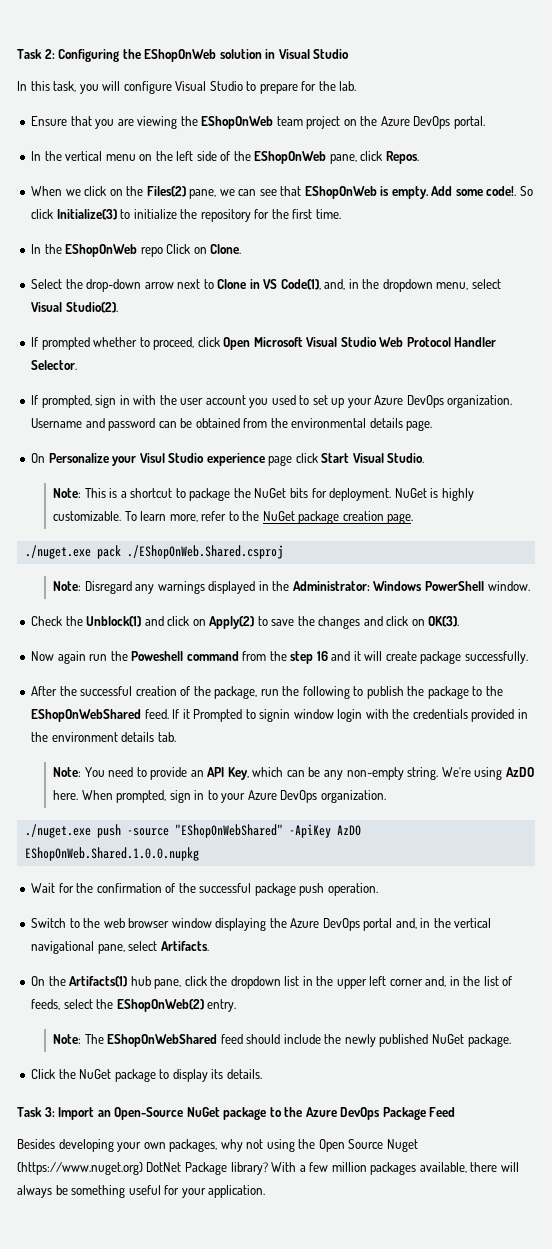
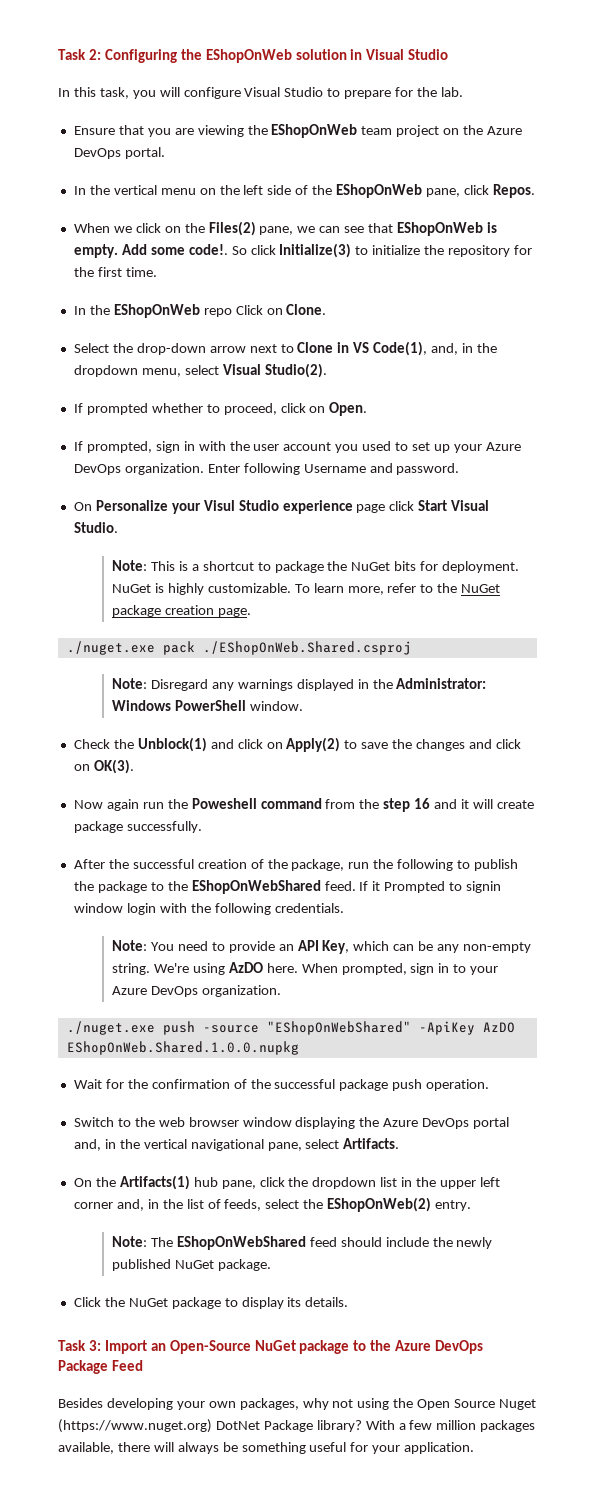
[223,337,497,350] [31,360,78,370] Open Microsoft Visual Studio Web Protocol Handler Selector. -> [309,402,368,416] on Open.
[31,418,433,431] Username and password can be obtained from the environmental details page. -> [207,463,460,475] Enter following Username and password.
[412,709,528,722] [31,732,176,742] credentials provided in the environment details tab. -> [214,903,344,915] following credentials.

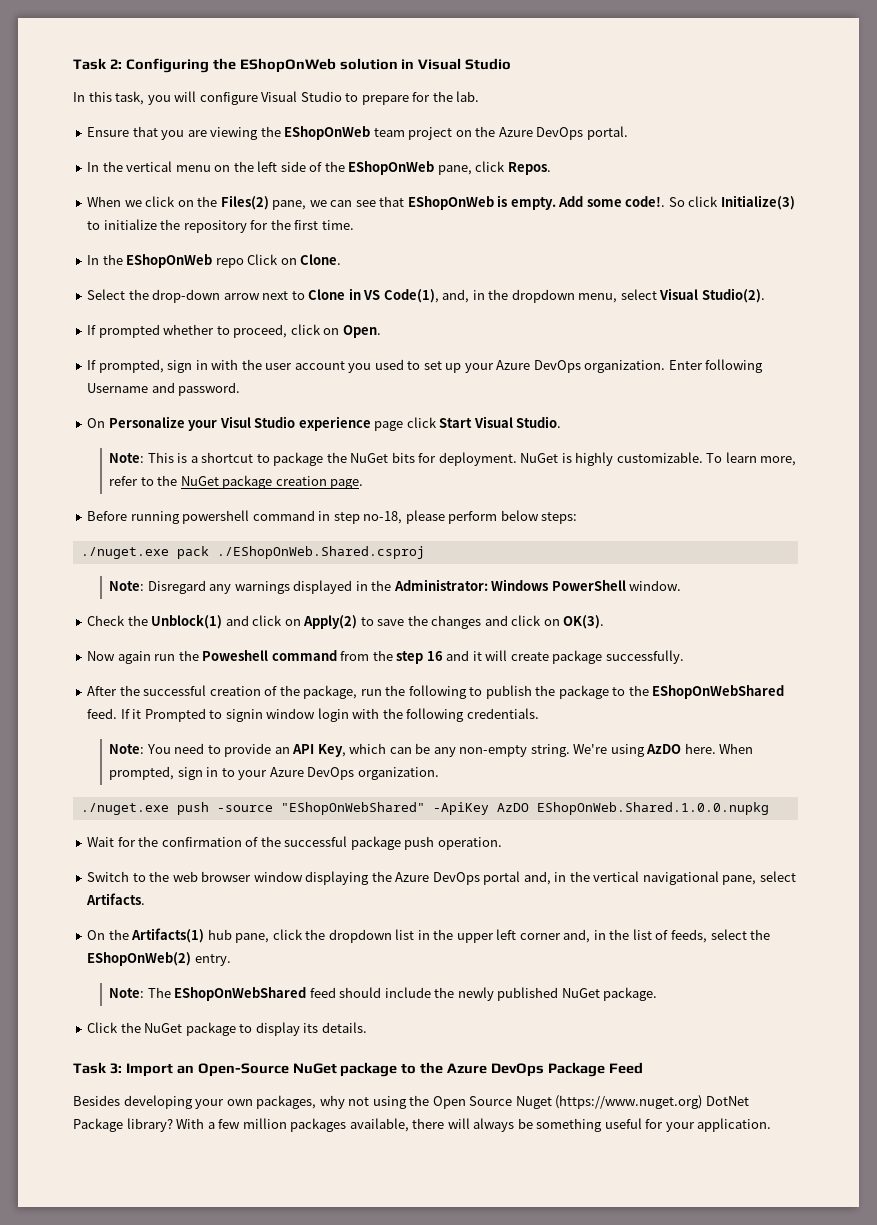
(251, 612) none -> [87,510,578,524] // Before running powershell command in step no-18, please perform below steps:

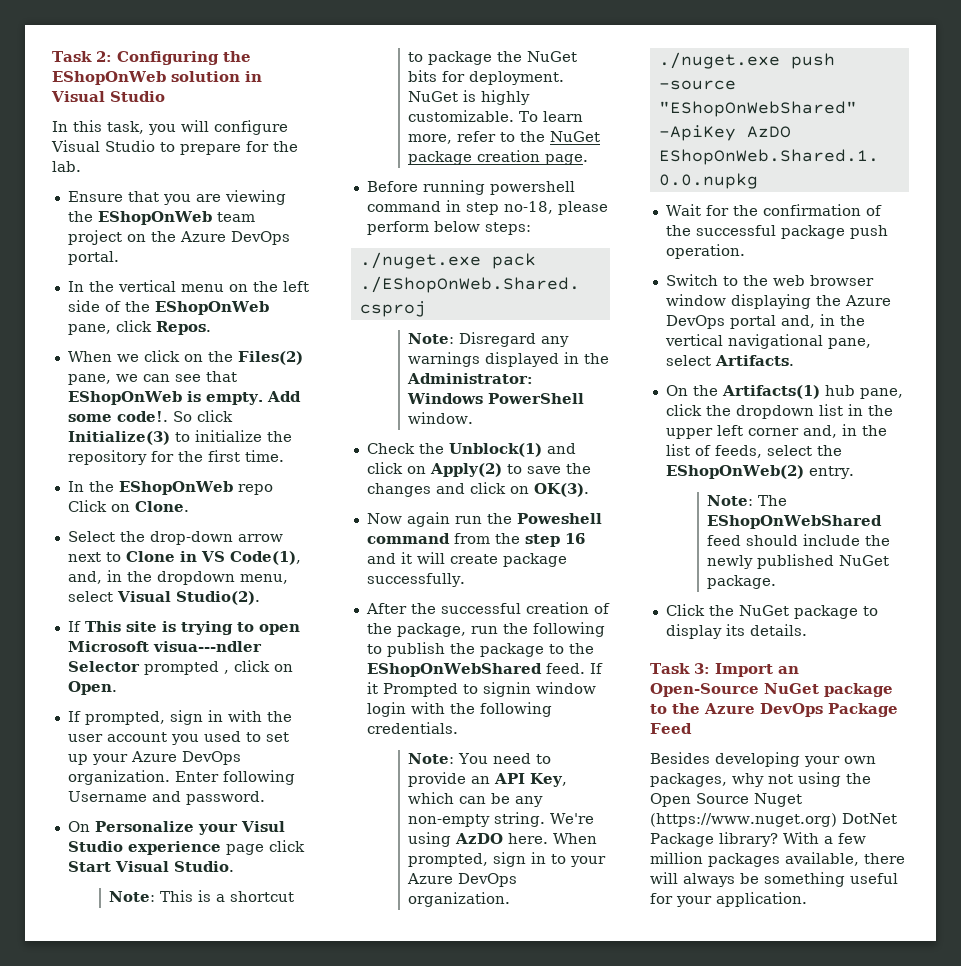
[98,324,288,338] prompted whether to proceed, -> [84,621,300,635] [67,641,262,652] [67,661,229,675] This site is trying to open Microsoft visua---ndler Selector prompted ,

